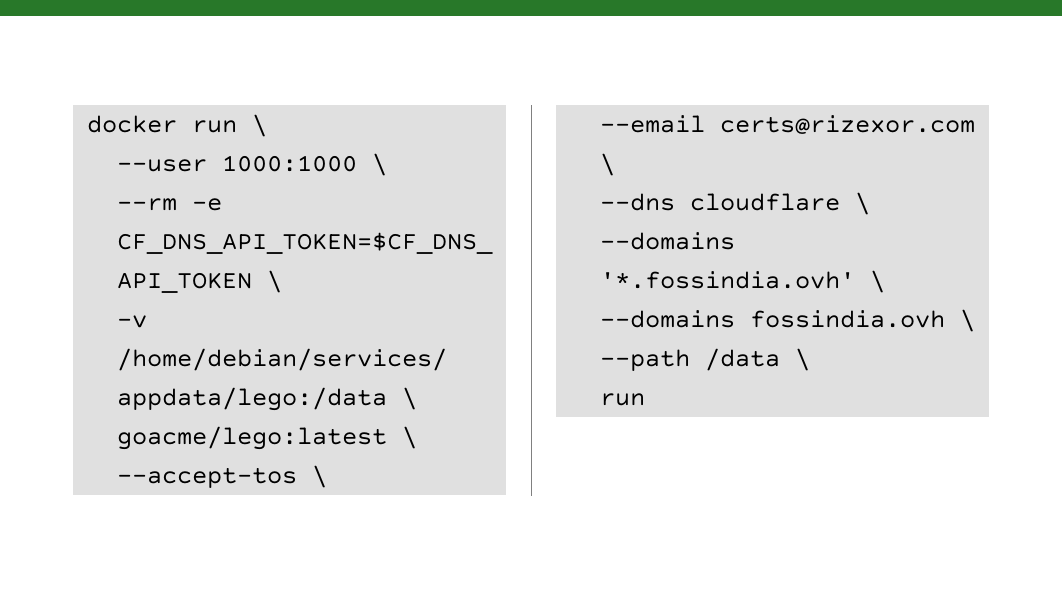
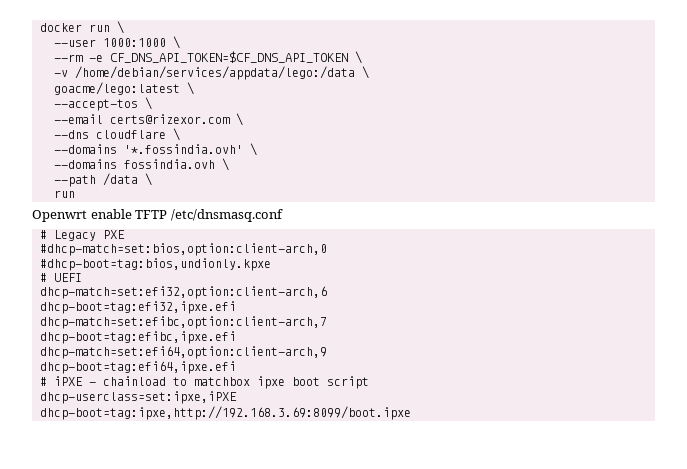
(645, 399) none -> [32,209,283,222] [39,230,125,241] [39,243,327,256] [39,258,271,271] [39,273,82,282] [39,286,327,299] [39,301,236,314] [39,316,327,329] [39,331,236,344] [39,346,327,359] [39,361,236,374] [39,376,369,389] [39,391,237,404] [39,406,411,420] // Openwrt enable TFTP /etc/dnsmasq.conf // # Legacy PXE // #dhcp-match=set:bios,option:client-arch,0 // #dhcp-boot=tag:bios,undionly.kpxe // # UEFI // dhcp-match=set:efi32,option:client-arch,6 // dhcp-boot=tag:efi32,ipxe.efi // dhcp-match=set:efibc,option:client-arch,7 // dhcp-boot=tag:efibc,ipxe.efi // dhcp-match=set:efi64,option:client-arch,9 // dhcp-boot=tag:efi64,ipxe.efi // # iPXE - chainload to matchbox ipxe boot script // dhcp-userclass=set:ipxe,iPXE // dhcp-boot=tag:ipxe,http://192.168.3.69:8099/boot.ipxe

